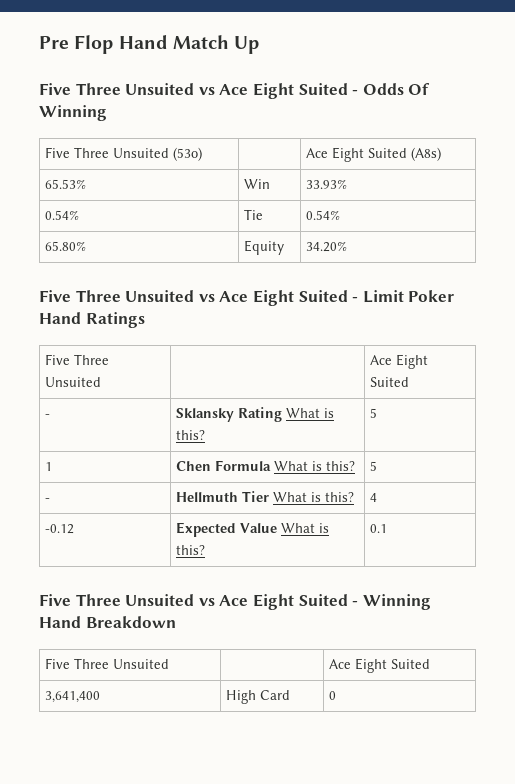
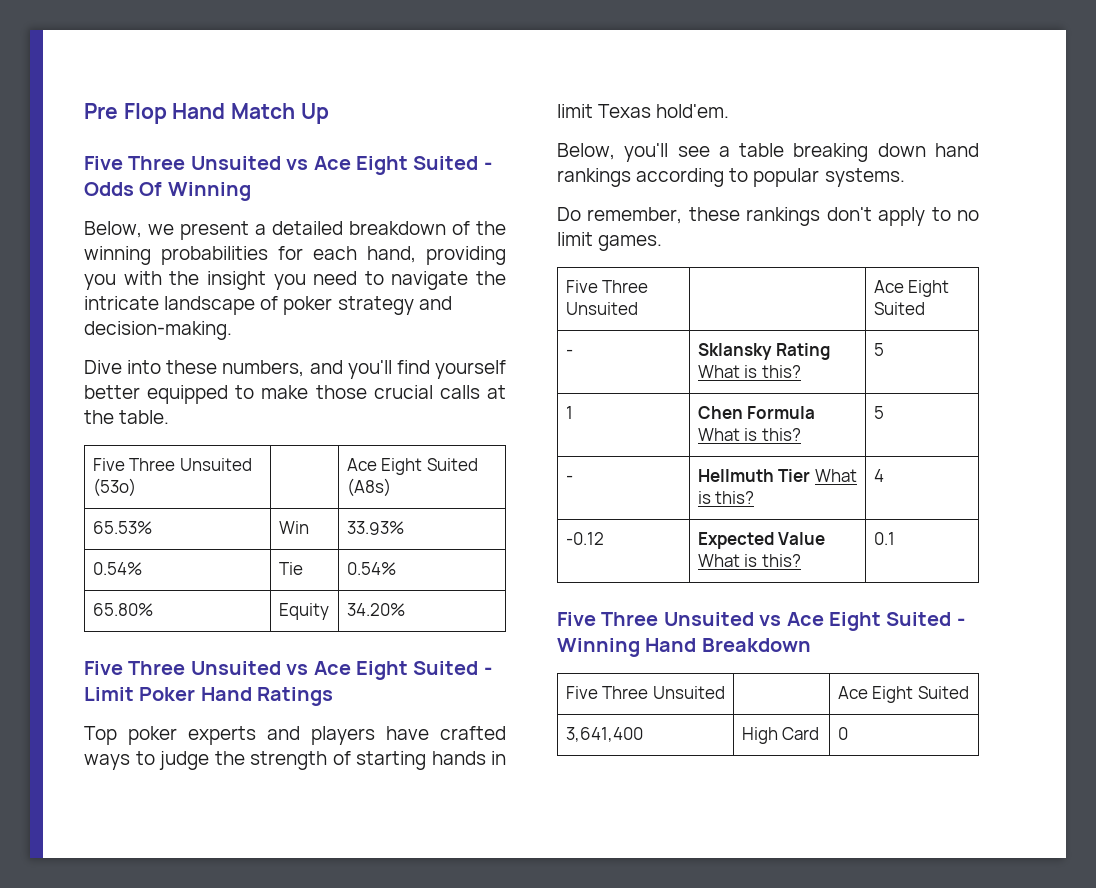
(107, 113) none -> [84,221,506,240] [84,246,506,265] [84,271,506,290] [84,296,452,315] [84,321,232,340] [84,360,507,379] [84,385,507,404] [84,410,170,424] // Below, we present a detailed breakdown of the winning probabilities for each hand, providing you with the insight you need to navigate the intricate landscape of poker strategy and decision-making. // Dive into these numbers, and you'll find yourself better equipped to make those crucial calls at the table.
(145, 320) none -> [84,726,506,745] [84,751,506,770] [557,104,730,118] [557,143,979,162] [557,168,905,187] [557,207,979,226] [557,232,663,251] // Top poker experts and players have crafted ways to judge the strength of starting hands in limit Texas hold'em. // Below, you'll see a table breaking down hand rankings according to popular systems. // Do remember, these rankings don't apply to no limit games.

